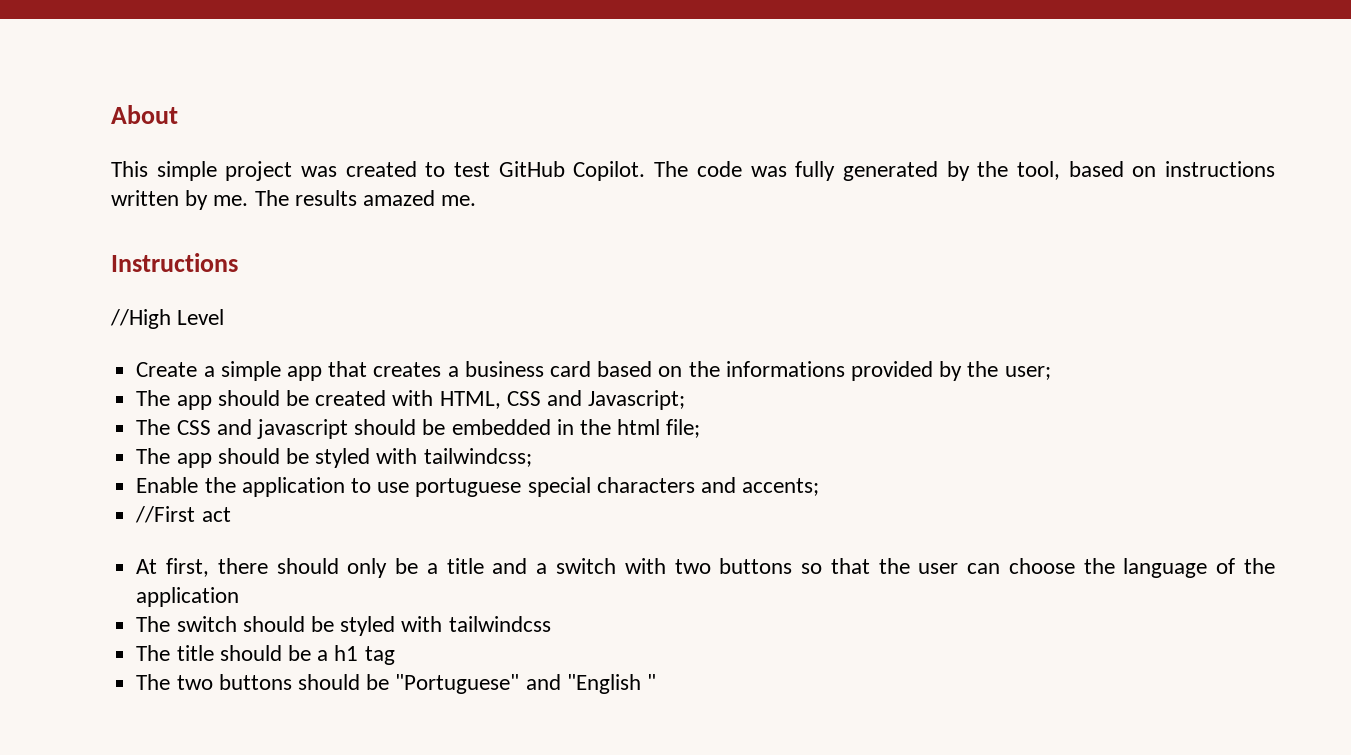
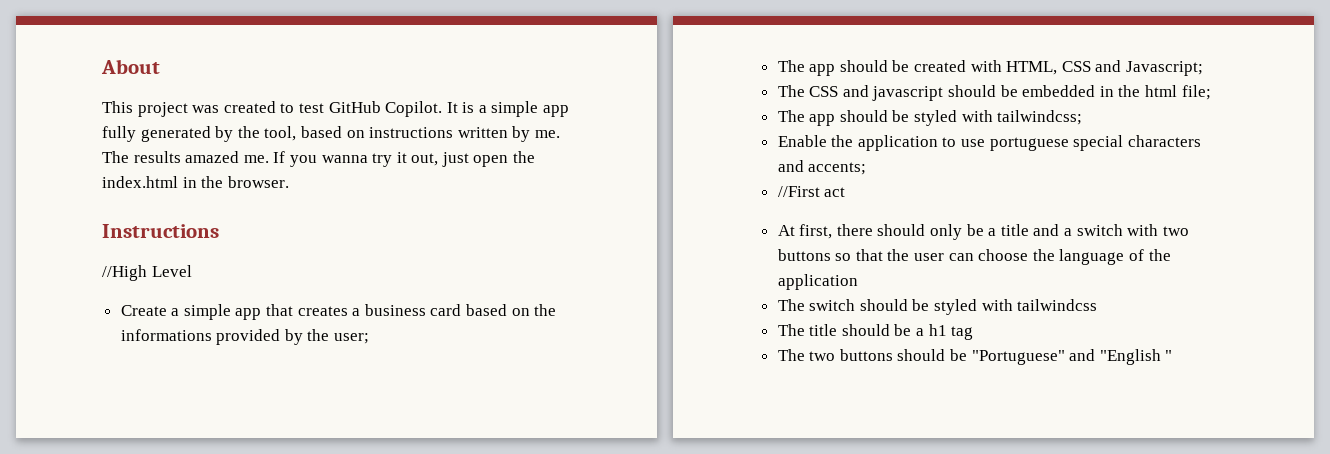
[156,161,217,181] simple -> (133, 107) none
[654,161,787,177] The code was -> [446,101,570,117] It is a simple app
(477, 200) none -> [273,151,536,167] [102,176,289,188] If you wanna try it out, just open the index.html in the browser.

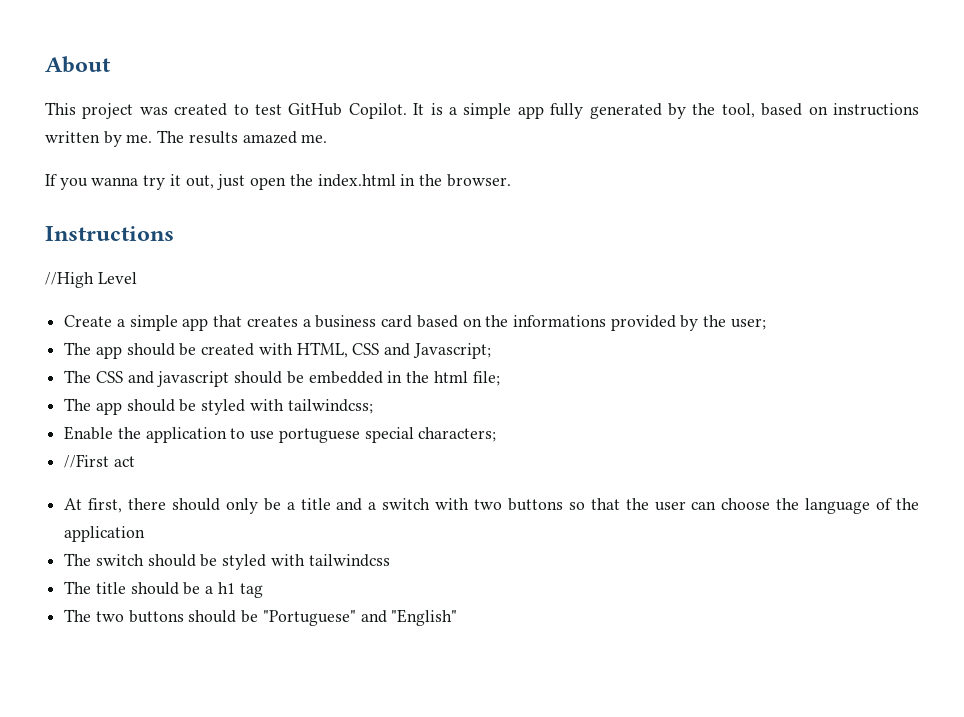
(269, 159) none -> (328, 138) //
[1127,135,1201,147] [777,160,867,175] characters and accents; -> [418,427,497,442] characters;
[1099,349,1173,365] "English " -> [391,609,458,626] "English"

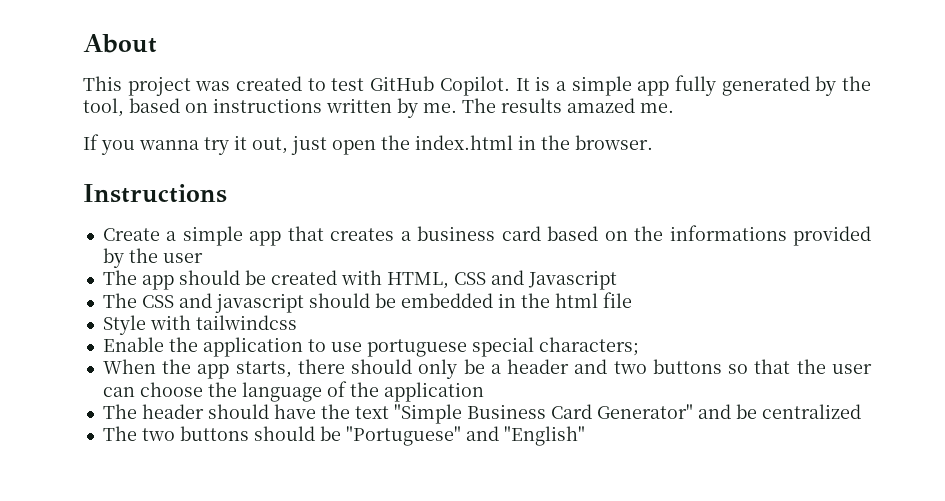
[45,272,137,288] // //High Level -> (227, 193) none
[730,318,766,330] user; -> [162,253,203,263] user
[412,343,491,359] Javascript; -> [527,270,617,290] Javascript
[472,371,500,386] [64,398,373,415] file; // The app should be styled with tailwindcss; -> [602,292,632,308] [102,315,297,335] file // Style with tailwindcss
[64,454,135,468] [64,498,123,513] //First act // At first, -> [102,359,292,379] When the app starts,
[300,498,470,511] title and a switch with -> [507,359,608,374] header and
[95,554,390,570] [64,581,263,598] switch should be styled with tailwindcss // The title should be a h1 tag -> [141,404,861,424] header should have the text "Simple Business Card Generator" and be centralized

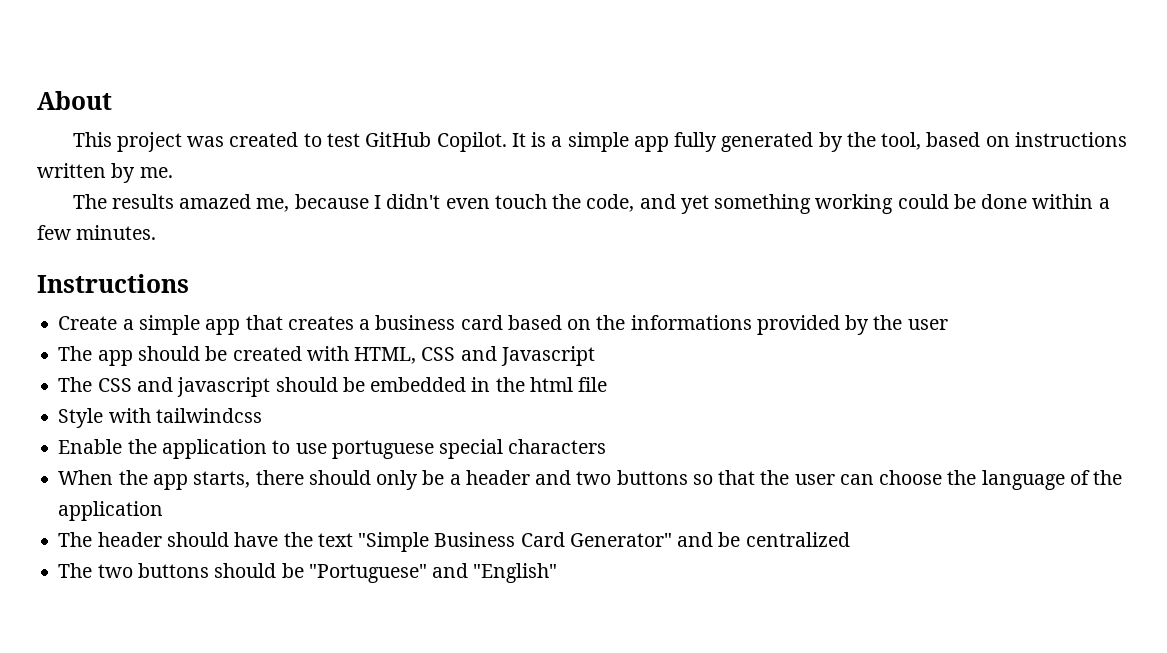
(457, 108) none -> (173, 172) //
[640,103,674,113] [83,134,653,155] me. // If you wanna try it out, just open the index.html in the browser. -> [256,194,1110,214] [37,225,157,240] me, because I didn't even touch the code, and yet something working could be done within a few minutes.
[538,337,639,356] characters; -> [508,439,607,454] characters

